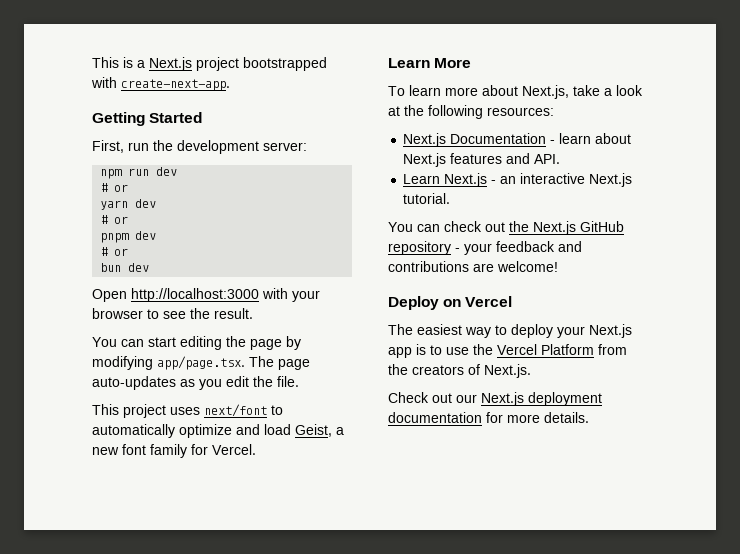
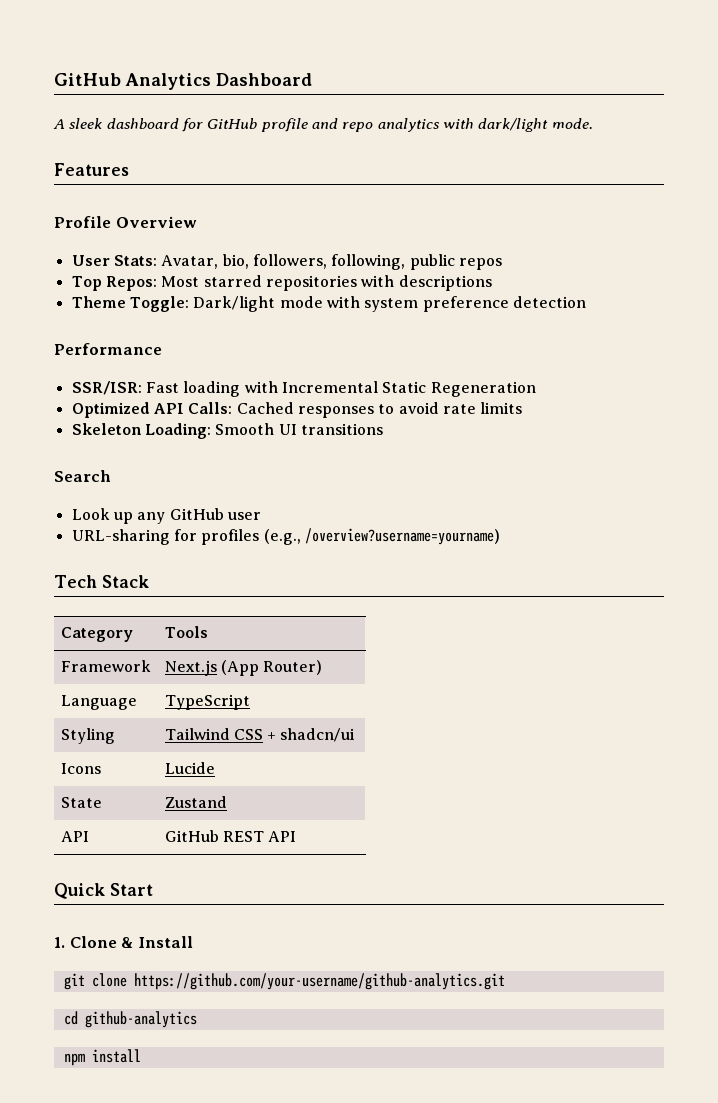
[92,57,327,71] [91,77,230,91] [92,112,203,126] [92,140,307,154] [100,167,178,179] [100,183,129,192] [100,199,157,210] [100,215,129,224] [100,231,157,243] [100,247,129,256] [100,263,150,272] [92,288,320,302] [92,308,253,319] [92,336,301,350] [92,356,310,370] [92,376,299,390] [92,404,283,418] [92,424,344,438] [92,444,256,458] [388,58,472,68] [388,85,643,99] [388,105,554,119] [403,133,632,147] [403,153,561,167] [403,173,633,187] [403,193,451,204] [388,221,624,235] [388,241,582,255] [388,261,558,272] [388,296,513,310] [388,324,632,338] [388,344,627,358] [388,364,531,378] [388,392,602,406] [388,412,589,423] This is a Next.js project bootstrapped with create-next-app. // Getting Started // First, run the development server: // npm run dev // # or // yarn dev // # or // pnpm dev // # or // bun dev // Open http://localhost:3000 with your browser to see the result. // You can start editing the page by modifying app/page.tsx. The page auto-updates as you edit the file. // This project uses next/font to automatically optimize and load Geist, a new font family for Vercel. // Learn More // To learn more about Next.js, take a look at the following resources: // Next.js Documentation - learn about Next.js features and API. // Learn Next.js - an interactive Next.js tutorial. // You can check out the Next.js GitHub repository - your feedback and contributions are welcome! // Deploy on Vercel // The easiest way to deploy your Next.js app is to use the Vercel Platform from the creators of Next.js. // Check out our Next.js deployment documentation for more details. -> [54,73,312,90] [53,118,593,132] [54,163,129,176] [54,216,197,228] [71,254,502,270] [71,275,492,291] [71,296,586,312] [54,343,162,355] [71,381,536,397] [71,402,523,418] [71,423,383,439] [54,470,111,482] [71,508,261,524] [71,528,500,545] [54,575,149,588] [60,627,133,642] [164,626,208,638] [60,660,151,672] [164,660,323,676] [60,695,137,710] [164,694,250,710] [60,728,115,744] [164,728,356,742] [60,763,101,774] [164,762,215,774] [60,797,102,808] [164,796,227,808] [60,831,89,842] [164,830,297,842] [54,883,153,899] [54,936,193,948] [63,973,505,990] [63,1011,197,1028] [63,1049,141,1066] GitHub Analytics Dashboard // A sleek dashboard for GitHub profile and repo analytics with dark/light mode. // Features // Profile Overview // User Stats: Avatar, bio, followers, following, public repos // Top Repos: Most starred repositories with descriptions // Theme Toggle: Dark/light mode with system preference detection // Performance // SSR/ISR: Fast loading with Incremental Static Regeneration // Optimized API Calls: Cached responses to avoid rate limits // Skeleton Loading: Smooth UI transitions // Search // Look up any GitHub user // URL-sharing for profiles (e.g., /overview?username=yourname) // Tech Stack // Category | Tools // Framework | Next.js (App Router) // Language | TypeScript // Styling | Tailwind CSS + shadcn/ui // Icons | Lucide // State | Zustand // API | GitHub REST API // Quick Start // 1. Clone & Install // git clone https://github.com/your-username/github-analytics.git // cd github-analytics // npm install

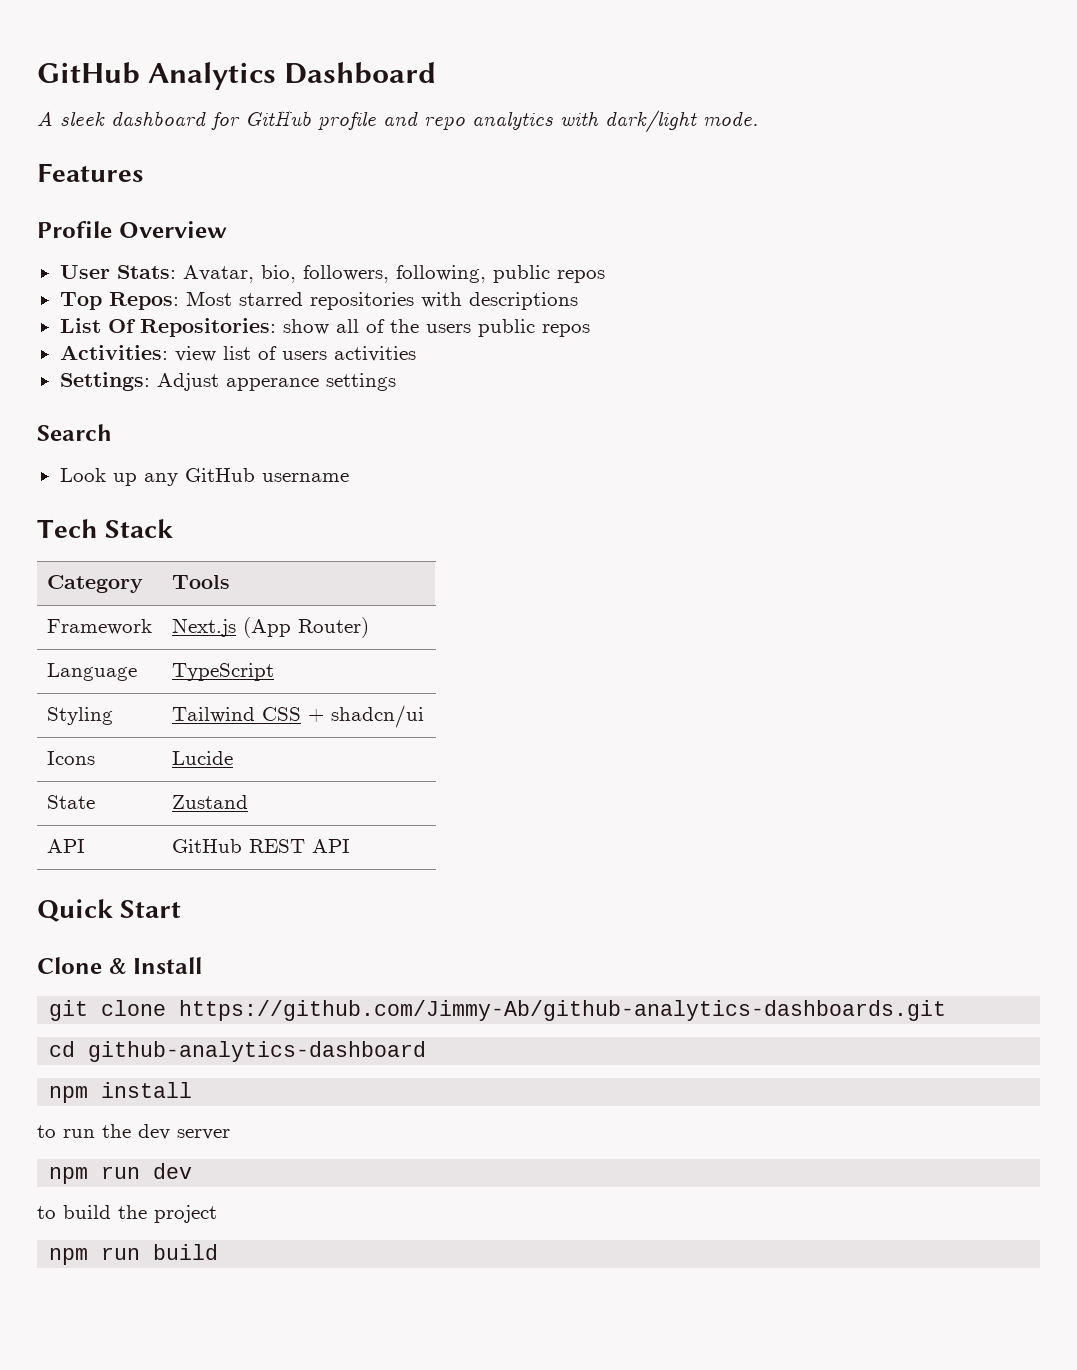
[71,296,586,312] [54,343,162,355] [71,381,536,397] [71,402,523,418] [71,423,383,439] Theme Toggle: Dark/light mode with system preference detection // Performance // SSR/ISR: Fast loading with Incremental Static Regeneration // Optimized API Calls: Cached responses to avoid rate limits // Skeleton Loading: Smooth UI transitions -> [59,318,590,337] [59,345,416,362] [59,372,396,391] List Of Repositories: show all of the users public repos // Activities: view list of users activities // Settings: Adjust apperance settings
[227,512,261,520] [71,528,500,545] user // URL-sharing for profiles (e.g., /overview?username=yourname) -> [261,473,349,482] username
[54,937,65,948] 1. -> (182, 909) none
[133,973,505,990] https://github.com/your-username/github-analytics.git -> [179,1000,947,1021] https://github.com/Jimmy-Ab/github-analytics-dashboards.git
[84,1011,197,1028] github-analytics -> [88,1041,427,1062] github-analytics-dashboard
(141, 1056) none -> [37,1124,230,1140] [49,1163,193,1184] [37,1205,217,1223] [49,1244,219,1265] // to run the dev server // npm run dev // to build the project // npm run build

